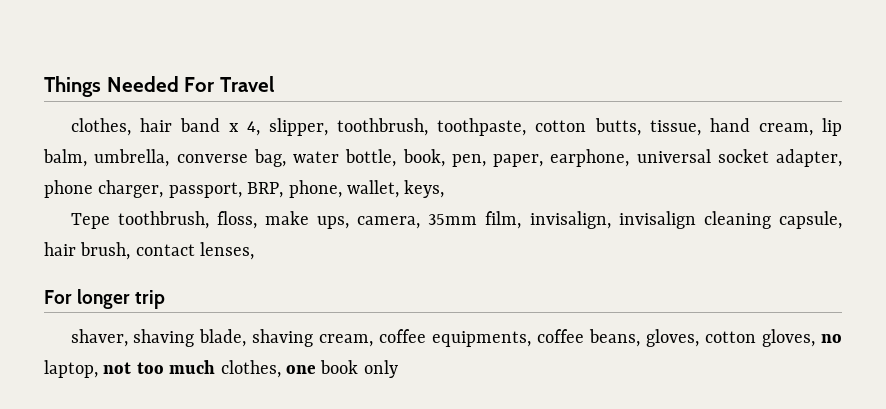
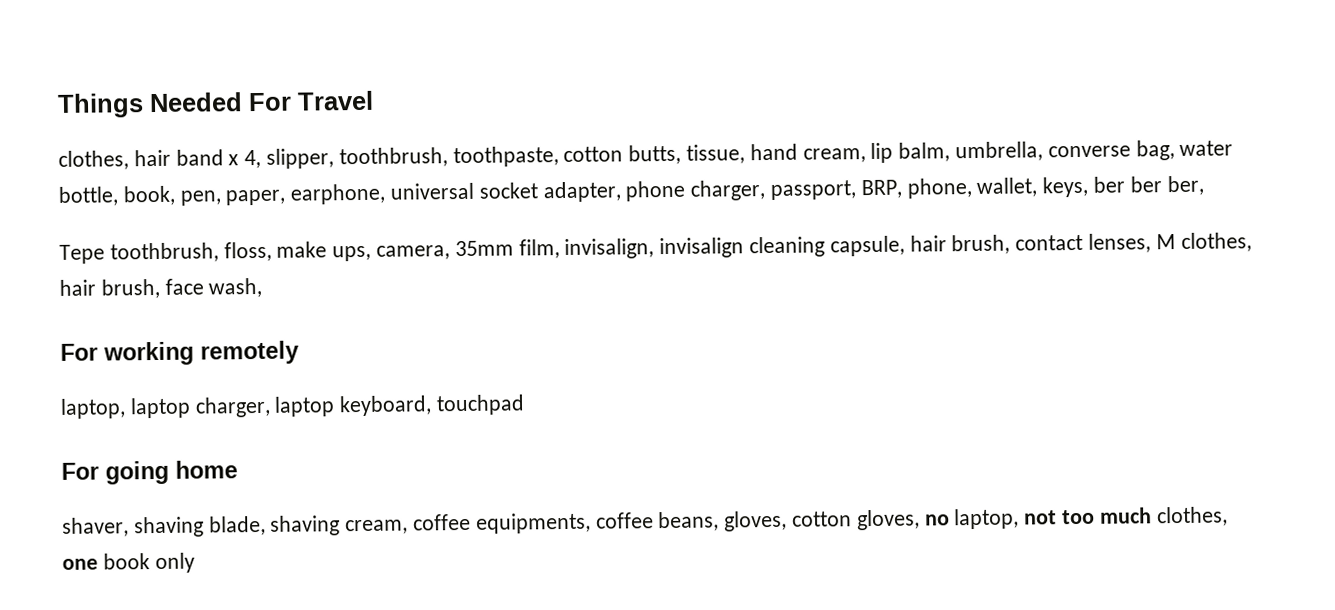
(445, 189) none -> [1093,175,1204,196] ber ber ber,
[44,289,166,309] // For longer trip -> [1155,232,1252,252] [59,277,263,299] [60,340,299,366] [60,394,526,419] [61,460,238,485] M clothes, hair brush, face wash, // For working remotely // laptop, laptop charger, laptop keyboard, touchpad // For going home

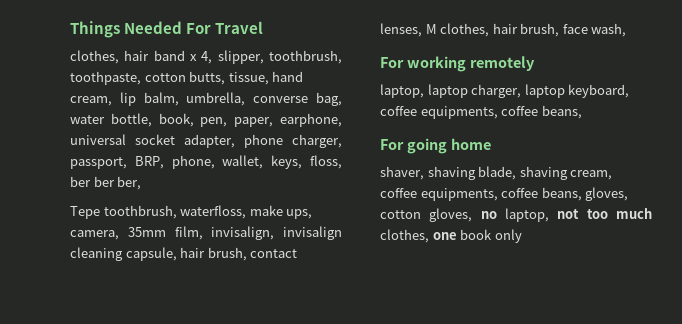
(1089, 187) none -> [310,155,343,169] floss,
[223,241,272,262] floss, -> [180,205,247,219] waterfloss,
[436,394,526,416] touchpad -> [380,105,582,119] coffee equipments, coffee beans,

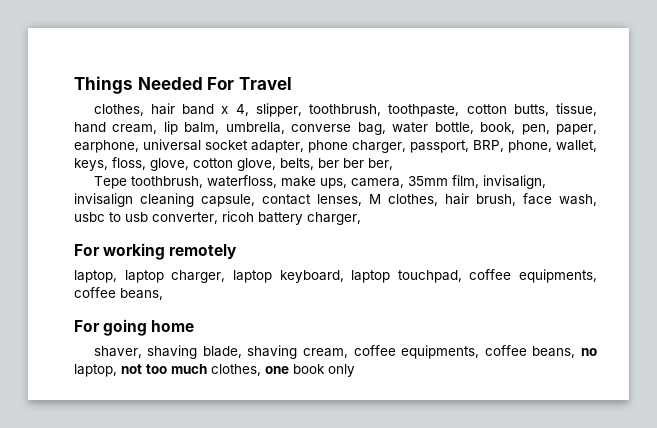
(343, 162) none -> [150,158,314,171] glove, cotton glove, belts,
[180,247,247,261] hair brush, -> (255, 200) none
(627, 30) none -> [74,211,361,225] usbc to usb converter, ricoh battery charger,
(630, 91) none -> [351,270,462,283] laptop touchpad,
[585,187,629,201] [380,208,473,222] gloves, cotton gloves, -> (576, 352) none

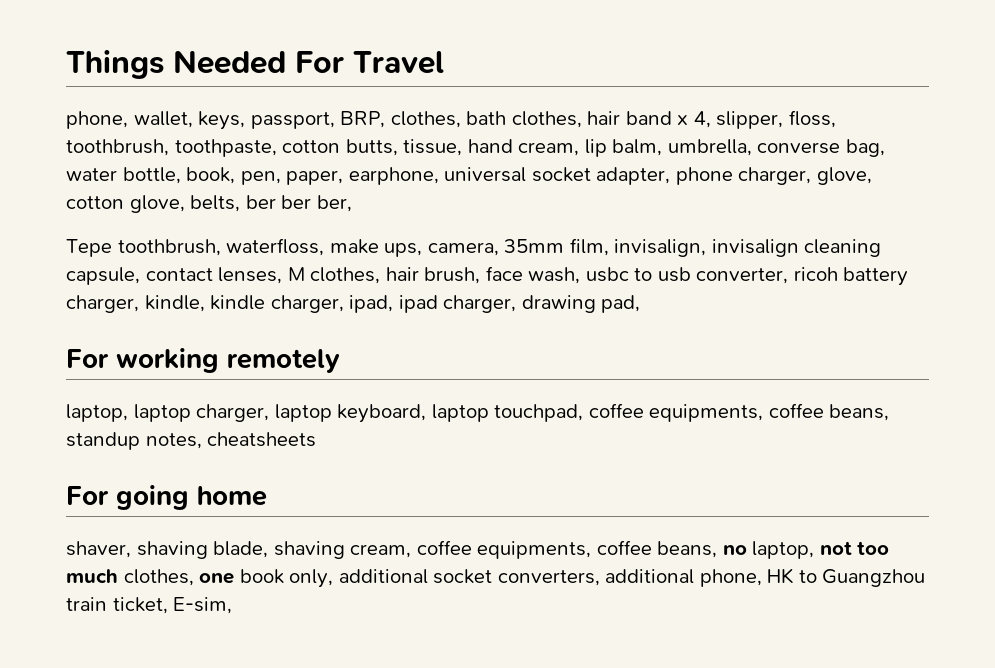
(292, 83) none -> [66,111,507,130] phone, wallet, keys, passport, BRP, clothes, bath
(302, 110) none -> [788,110,836,128] floss,
[410,140,597,153] [74,157,146,171] passport, BRP, phone, wallet, keys, floss, -> (812, 176) none
(361, 218) none -> [144,295,641,313] kindle, kindle charger, ipad, ipad charger, drawing pad,
(163, 294) none -> [66,432,317,450] standup notes, cheatsheets
[328,364,355,377] only -> [289,568,926,588] [66,597,233,614] only, additional socket converters, additional phone, HK to Guangzhou train ticket, E-sim,

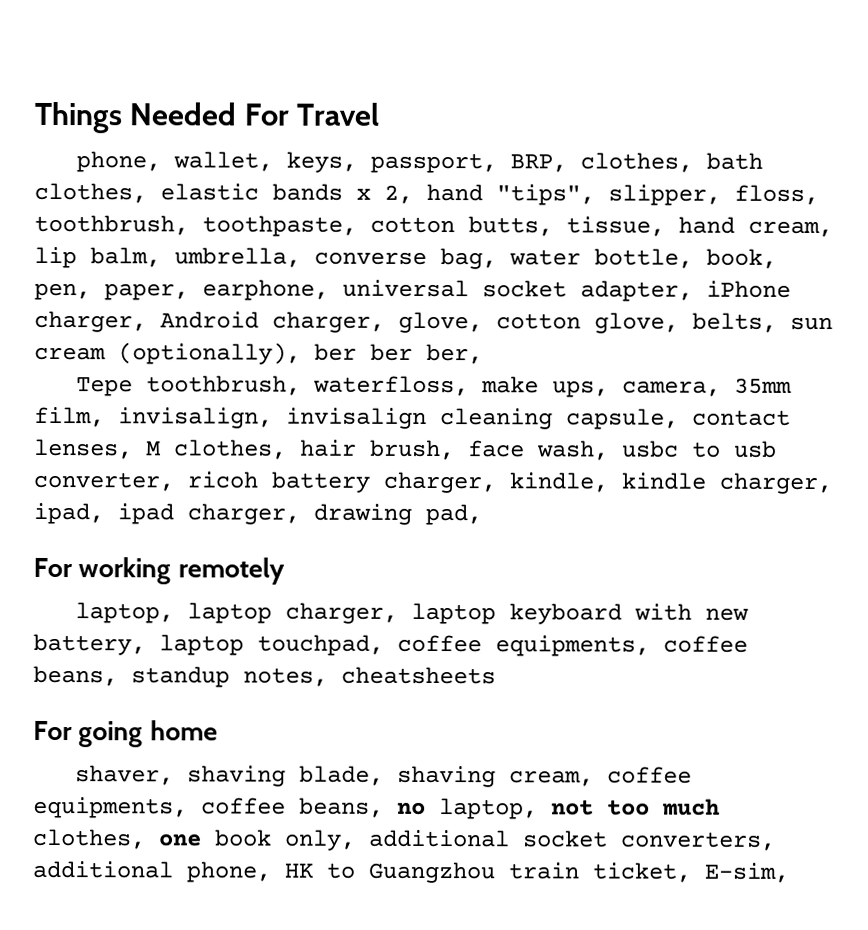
[587,111,711,128] hair band x 4, -> [160,183,595,206] elastic bands x 2, hand "tips",
[675,167,733,185] phone -> [706,280,791,298] [34,310,259,333] iPhone charger, Android
(241, 203) none -> [790,316,833,331] [34,342,301,365] sun cream (optionally),
[337,404,427,423] keyboard, -> [509,603,750,625] [33,633,146,656] keyboard with new battery,

